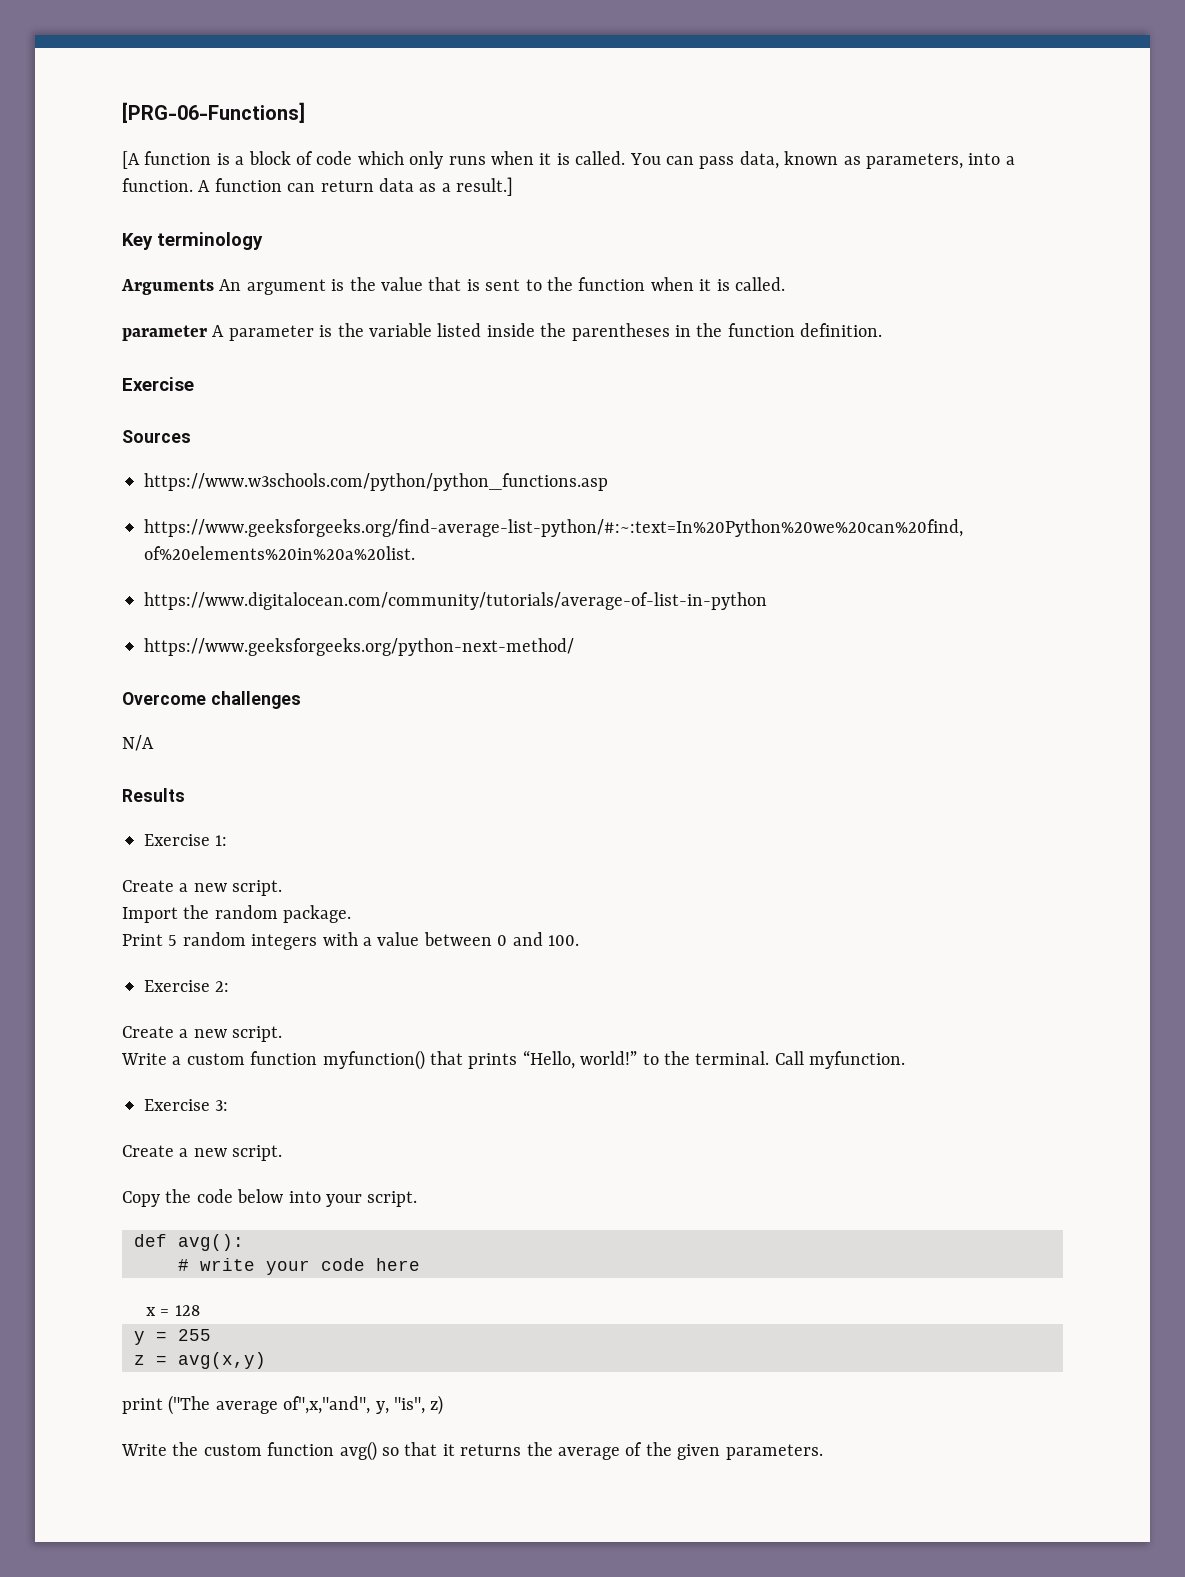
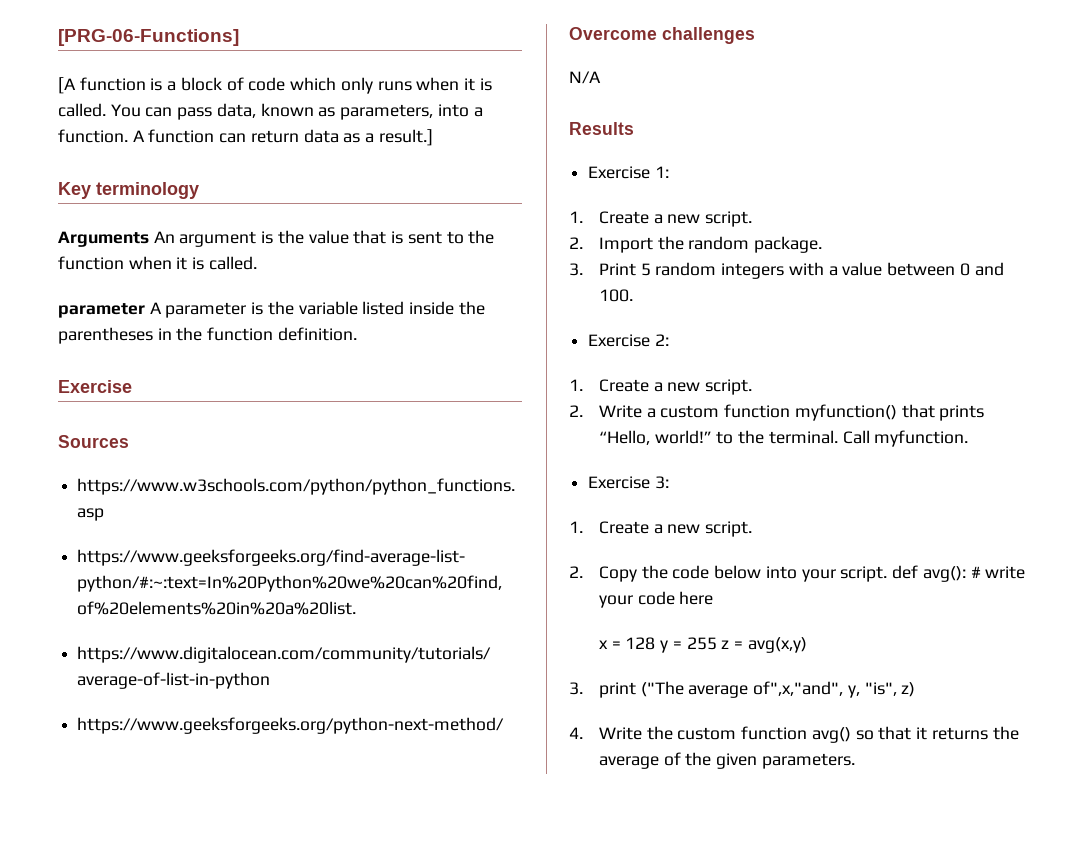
[122,880,283,896] Create a new script. // -> [569,211,753,227] [569,237,583,249] 1. Create a new script. // 2.
(352, 914) none -> [569,263,583,276] 3.
[122,1026,283,1042] Create a new script. // -> [569,379,753,395] [569,405,583,417] 1. Create a new script. // 2.
[122,1145,283,1161] Create a new script. // -> [569,521,753,537] [569,566,583,578] 1. Create a new script. // 2.
(418, 1199) // -> (888, 574) none
(244, 1242) // -> (966, 574) none
(200, 1310) // -> (656, 643) none
(211, 1335) // -> (717, 643) none
(266, 1360) none -> [569,682,583,695] 3.
(444, 1405) none -> [569,727,583,739] 4.

